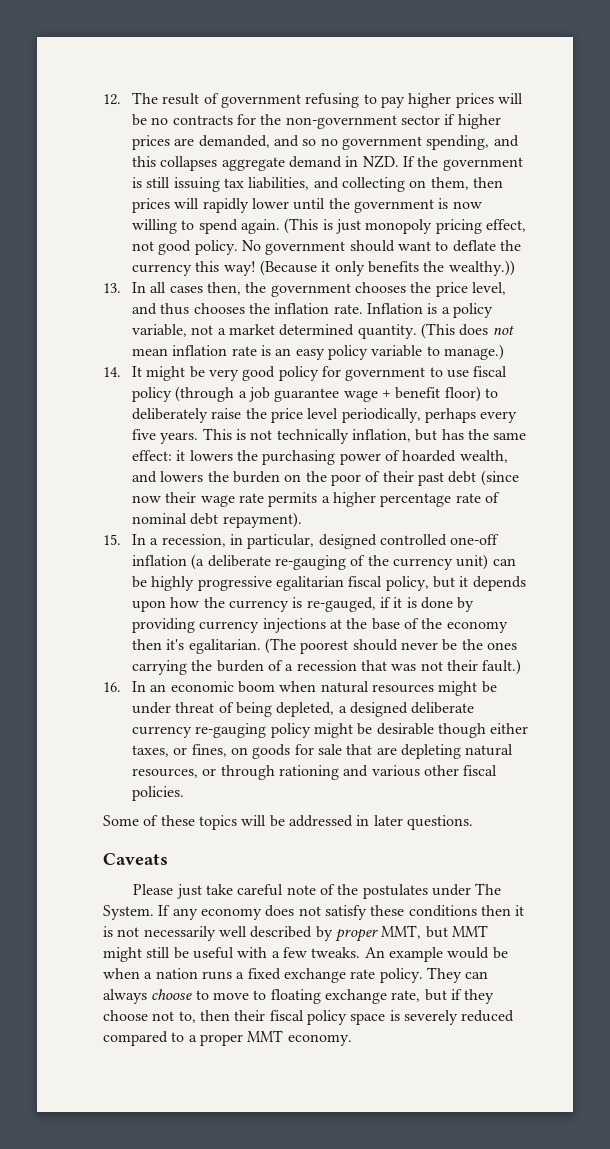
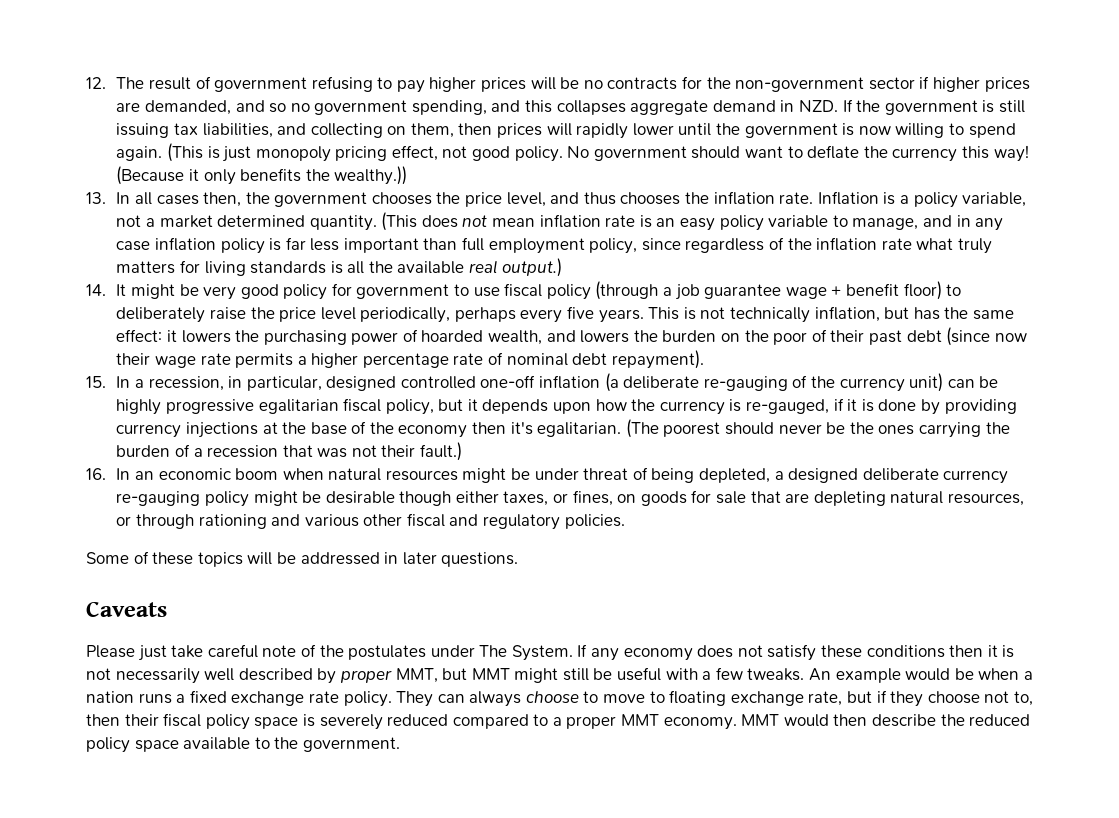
[444,344,505,360] manage.) -> [852,215,1004,231] [116,237,992,254] [116,258,562,277] manage, and in any case inflation policy is far less important than full employment policy, since regardless of the inflation rate what truly matters for living standards is all the available real output.)
(498, 770) none -> [449,514,561,530] and regulatory
(352, 1040) none -> [741,714,1031,727] [86,737,400,753] MMT would then describe the reduced policy space available to the government.

